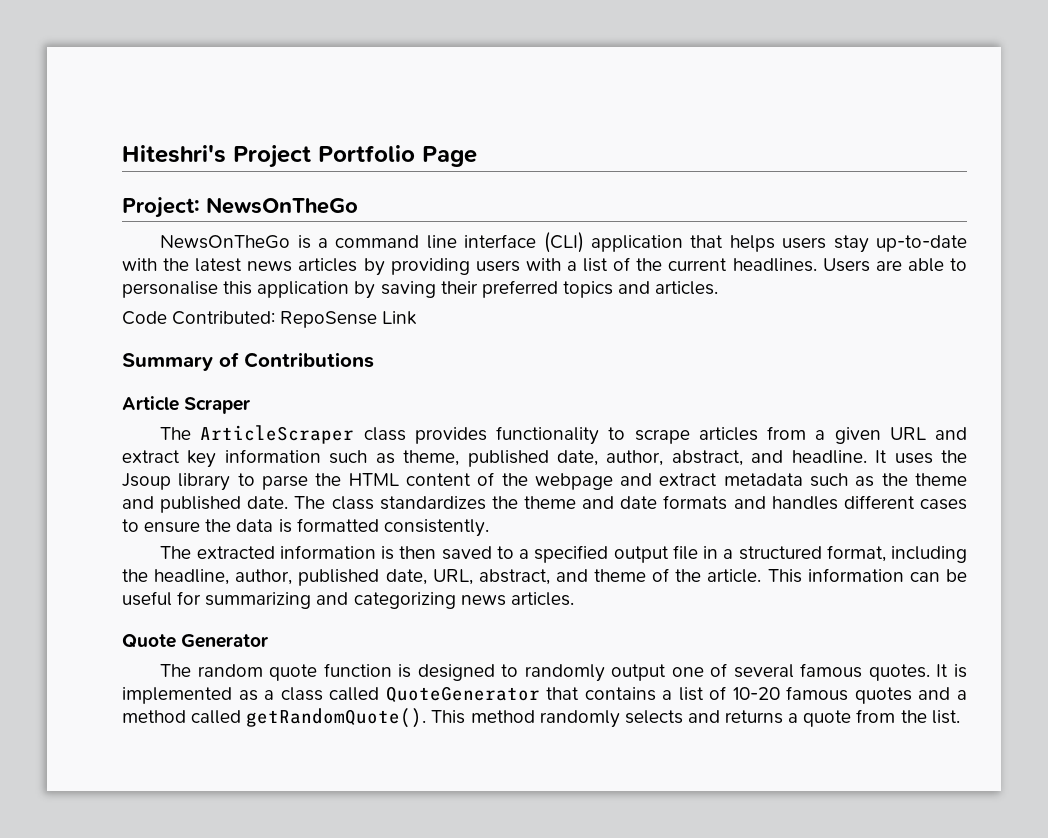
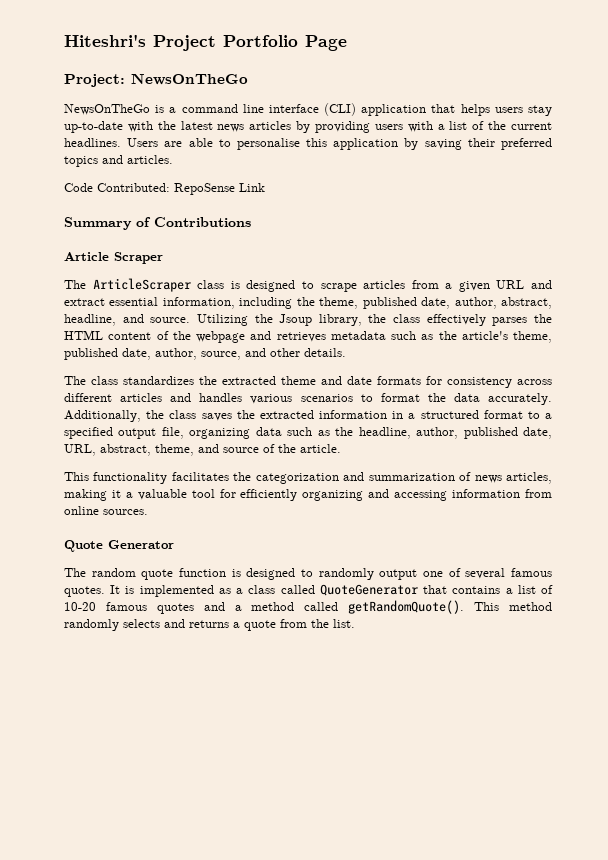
[414,426,600,445] provides functionality -> [230,280,296,292] is designed
[187,449,395,468] key information such as -> [109,297,315,309] essential information, including the
[751,450,968,464] [122,473,308,491] and headline. It uses the Jsoup library to parse -> [64,314,528,326] headline, and source. Utilizing the Jsoup library, the class effectively parses
[659,473,718,486] extract -> [276,332,326,342] retrieves
[915,473,967,486] [122,496,289,513] theme and published date. -> [461,331,552,343] [64,348,346,360] article's theme, published date, author, source, and other details. //
(518, 502) none -> [222,376,276,385] extracted
[733,495,967,510] [122,518,489,537] [160,545,968,563] and handles different cases to ensure the data is formatted consistently. // The extracted information is then saved to a specified output file in a structured format, including -> [426,376,552,388] [64,393,553,405] [64,410,553,422] [64,427,330,439] for consistency across different articles and handles various scenarios to format the data accurately. Additionally, the class saves the extracted information in a structured format to a specified output file, organizing data such as
[555,569,647,582] and theme -> [155,444,259,456] theme, and source
[767,568,967,583] [122,591,574,609] This information can be useful for summarizing and categorizing news articles. -> [64,472,553,484] [64,489,553,501] [64,506,148,515] // This functionality facilitates the categorization and summarization of news articles, making it a valuable tool for efficiently organizing and accessing information from online sources.

